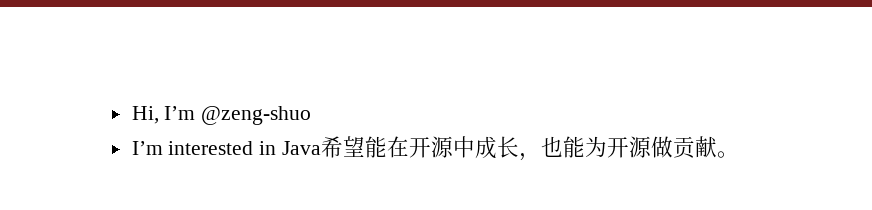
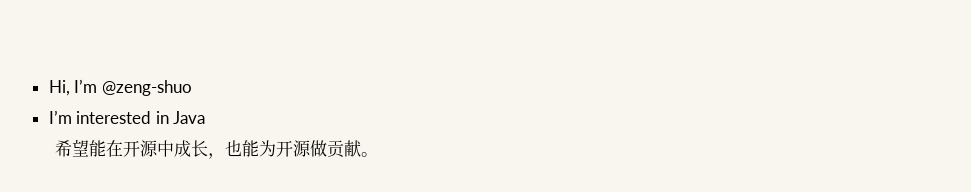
(322, 148) none -> (206, 117) //

